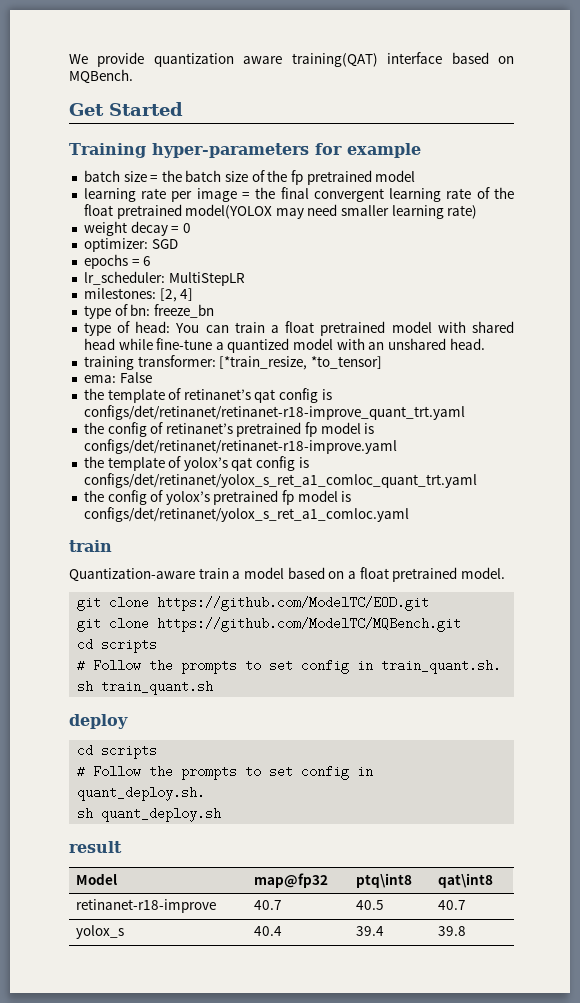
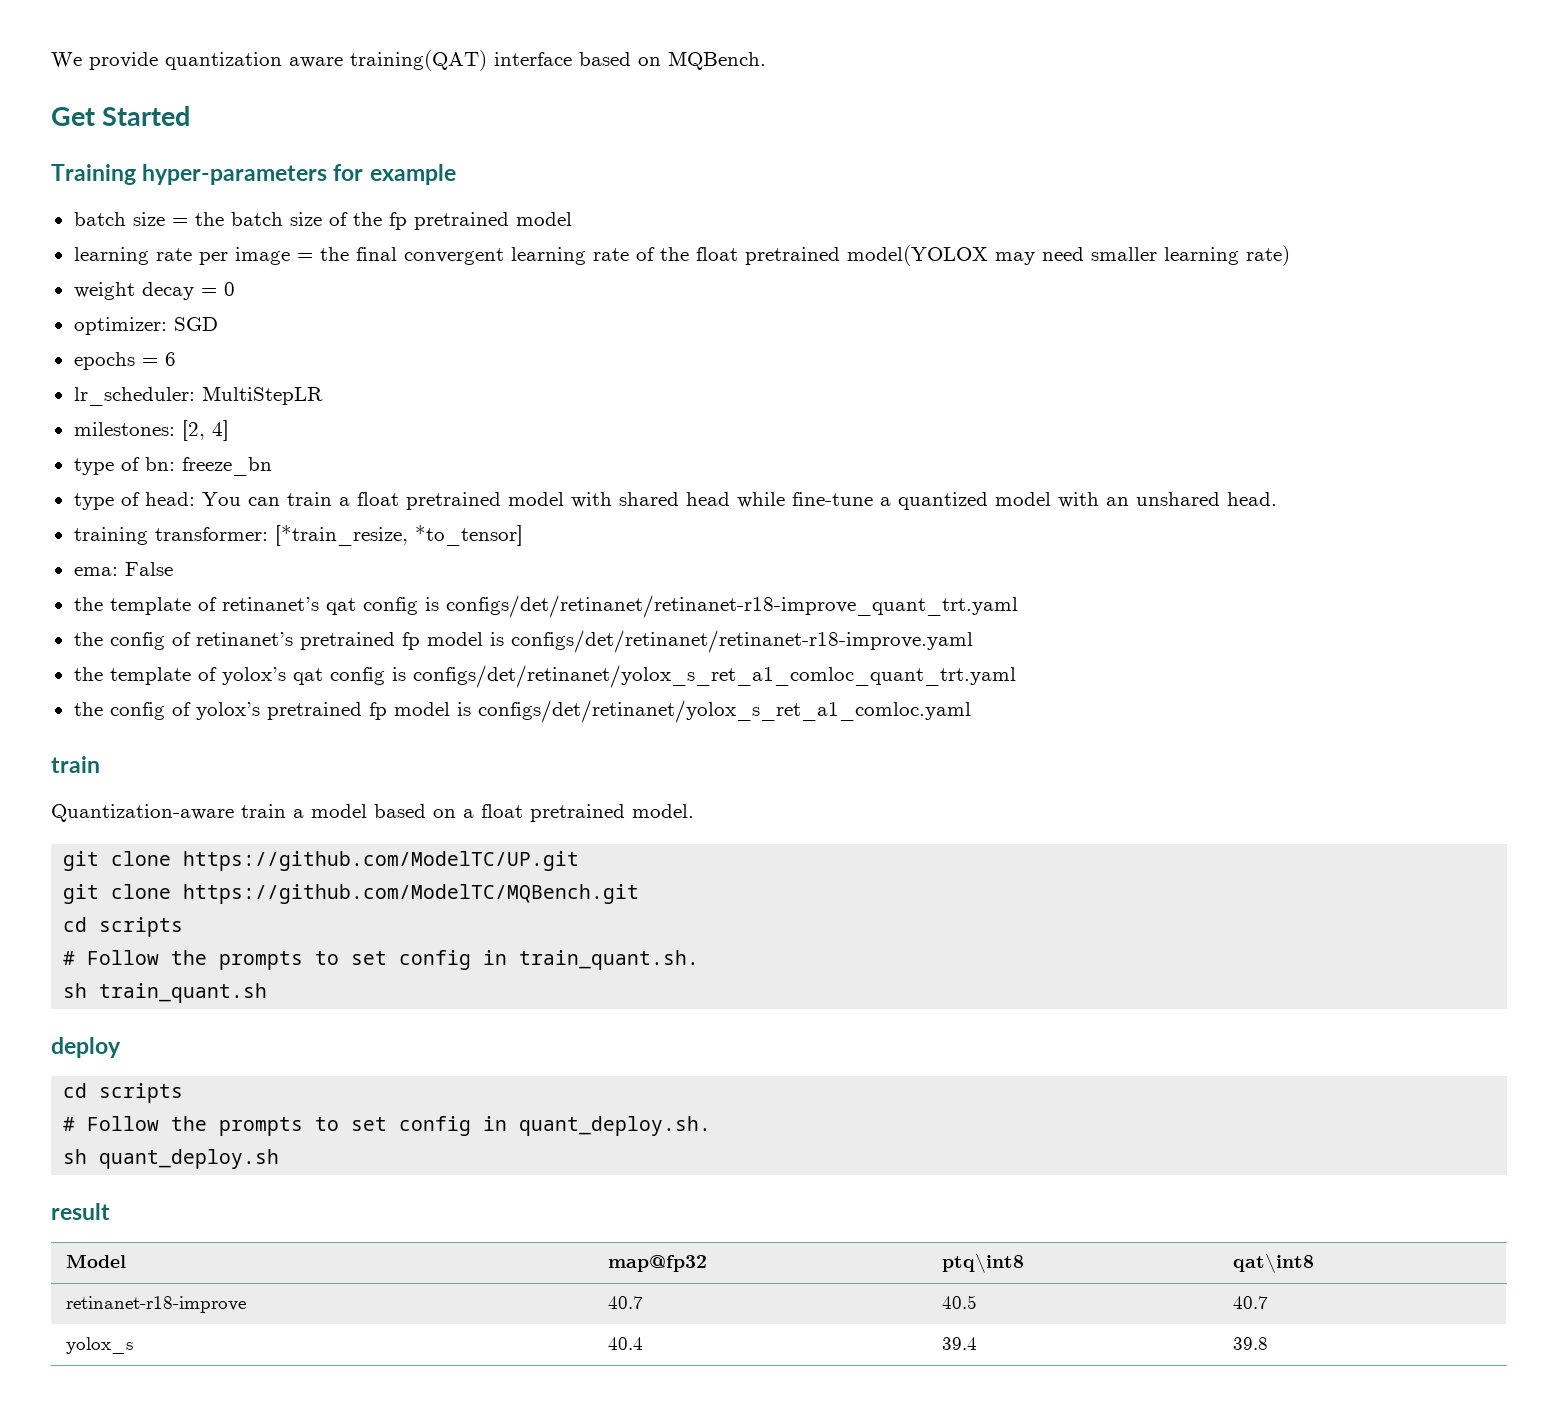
[157,596,430,611] https://github.com/ModelTC/EOD.git -> [183,851,580,871] https://github.com/ModelTC/UP.git

